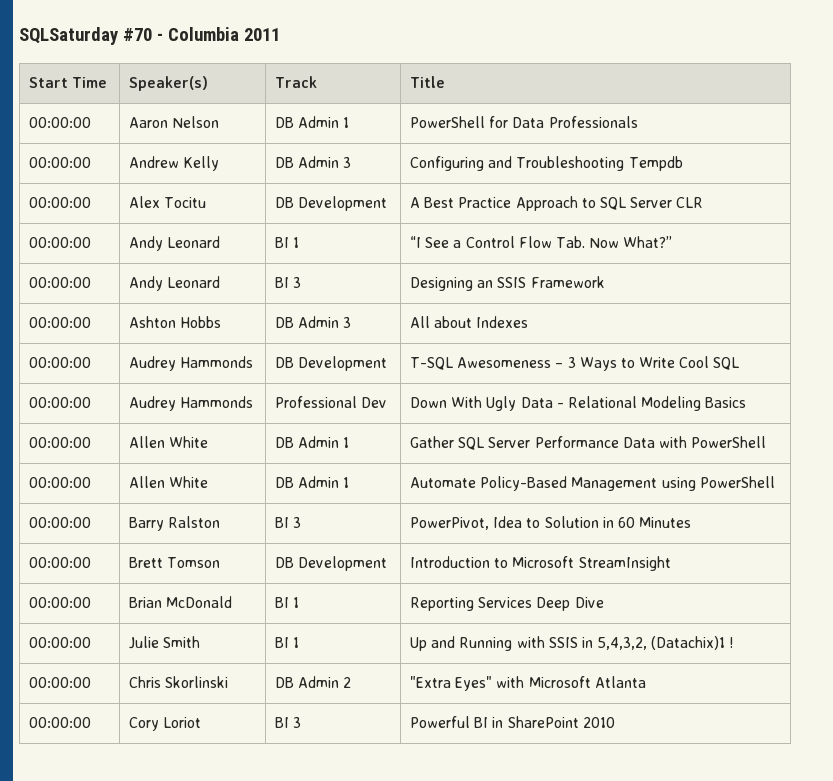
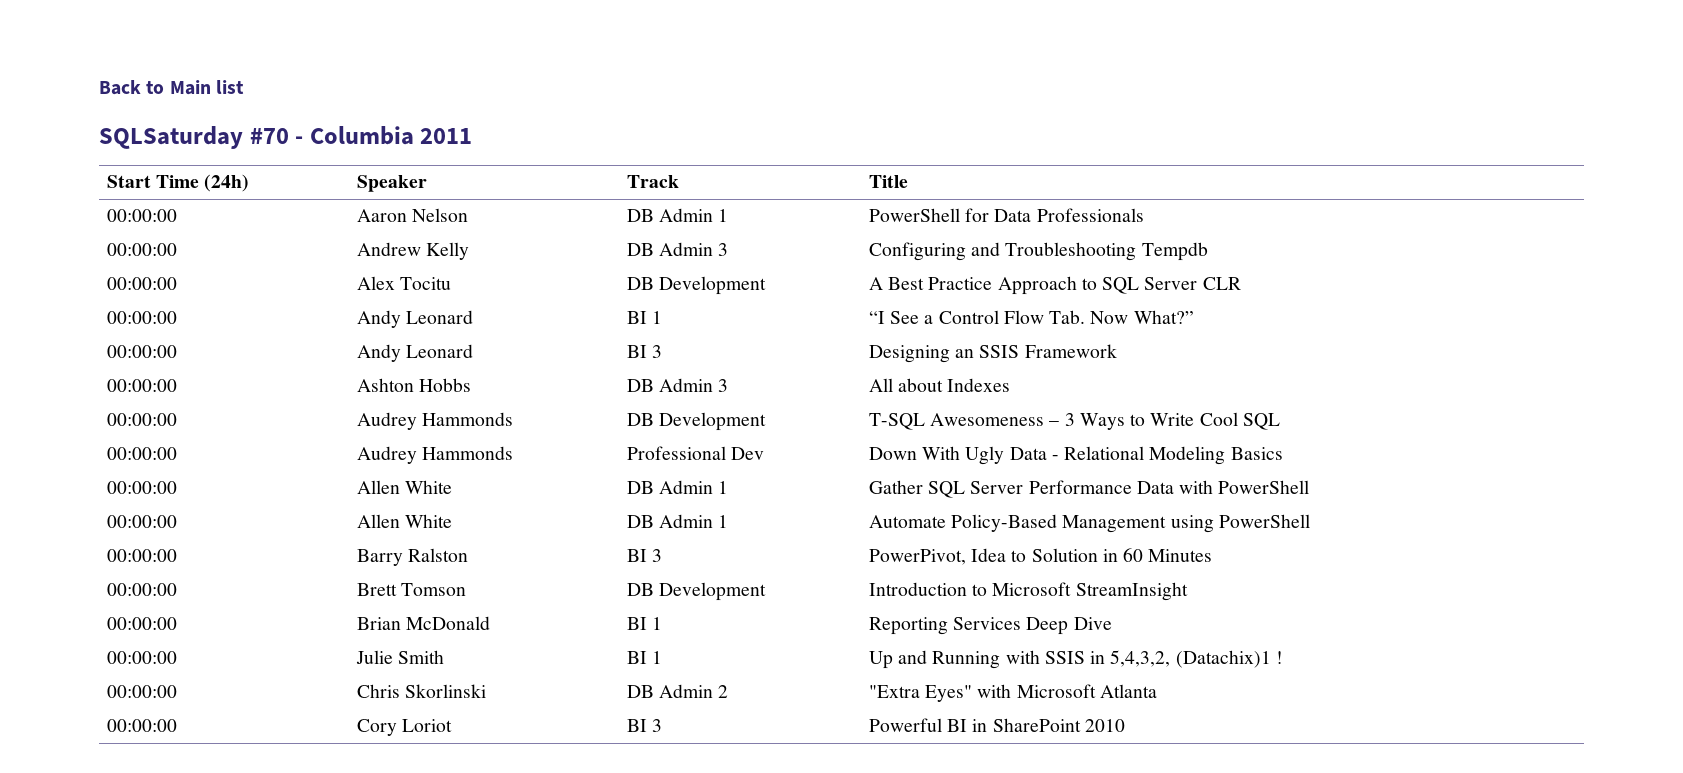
(19, 36) none -> [99,80,244,95] Back to Main list //
[128,76,208,91] | Speaker(s) -> [204,174,250,192] [356,175,427,192] (24h) | Speaker

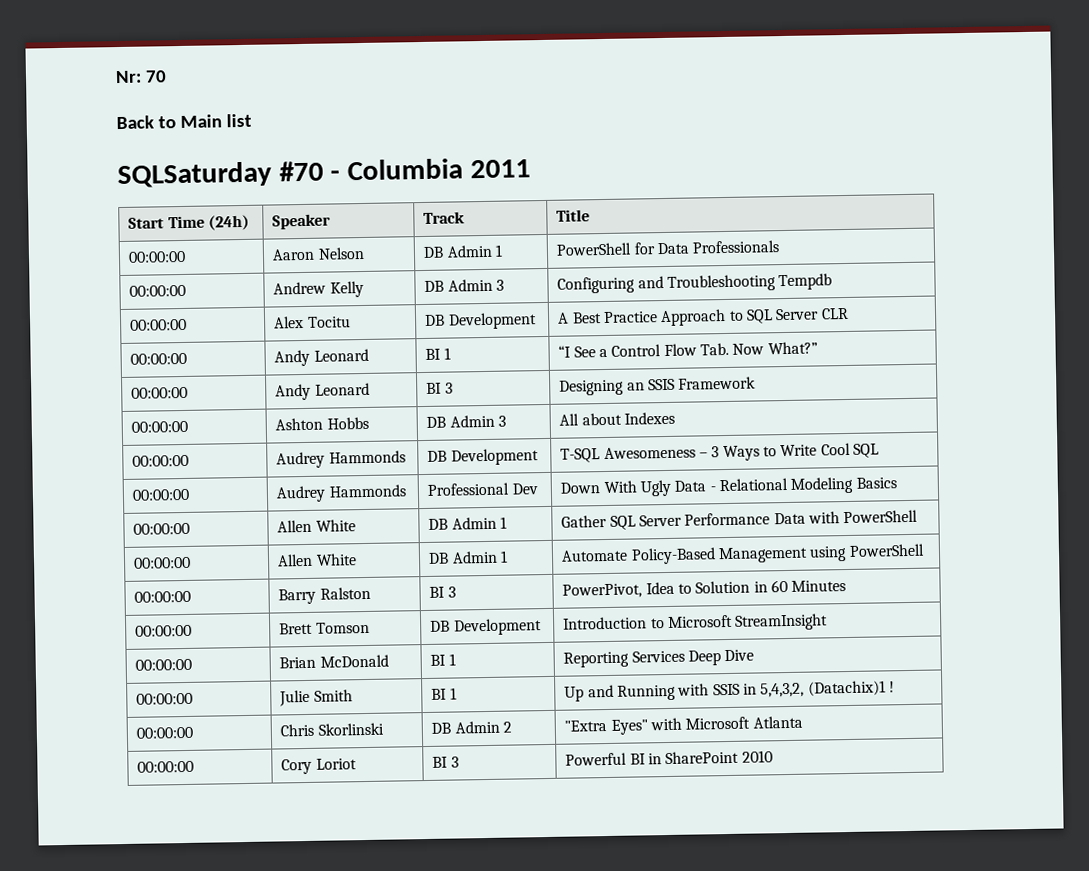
(99, 87) none -> [115,70,167,84] Nr: 70 //

